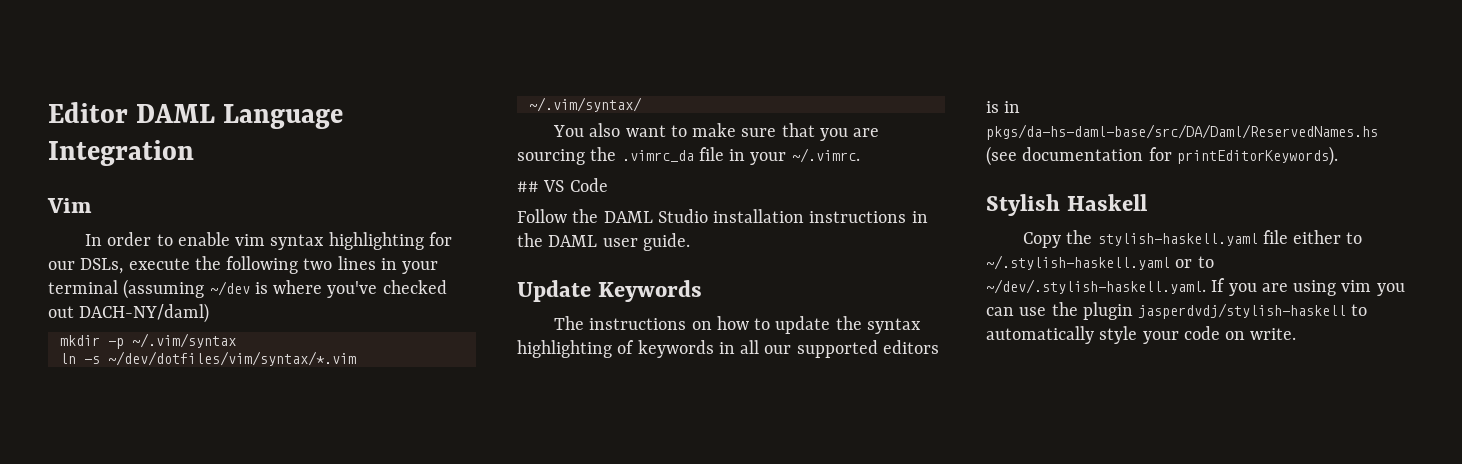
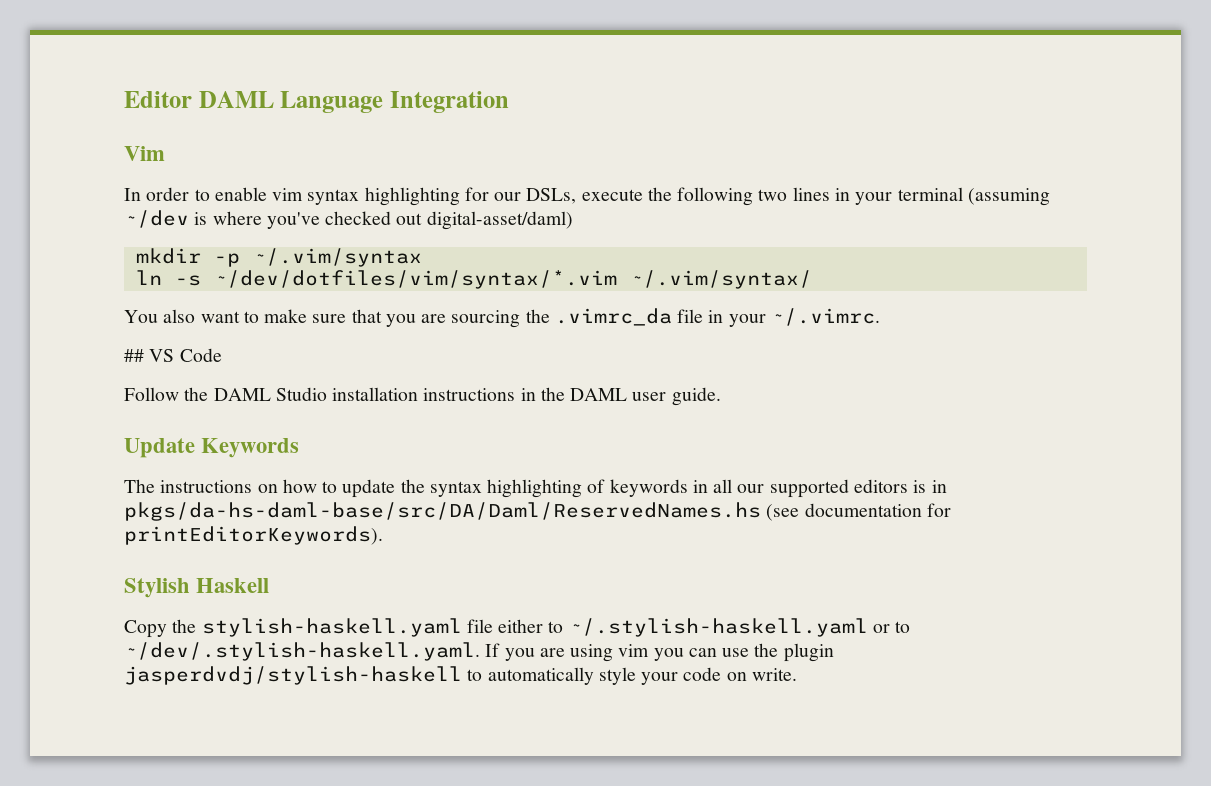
[79,303,210,323] DACH-NY/daml) -> [426,211,573,230] digital-asset/daml)

